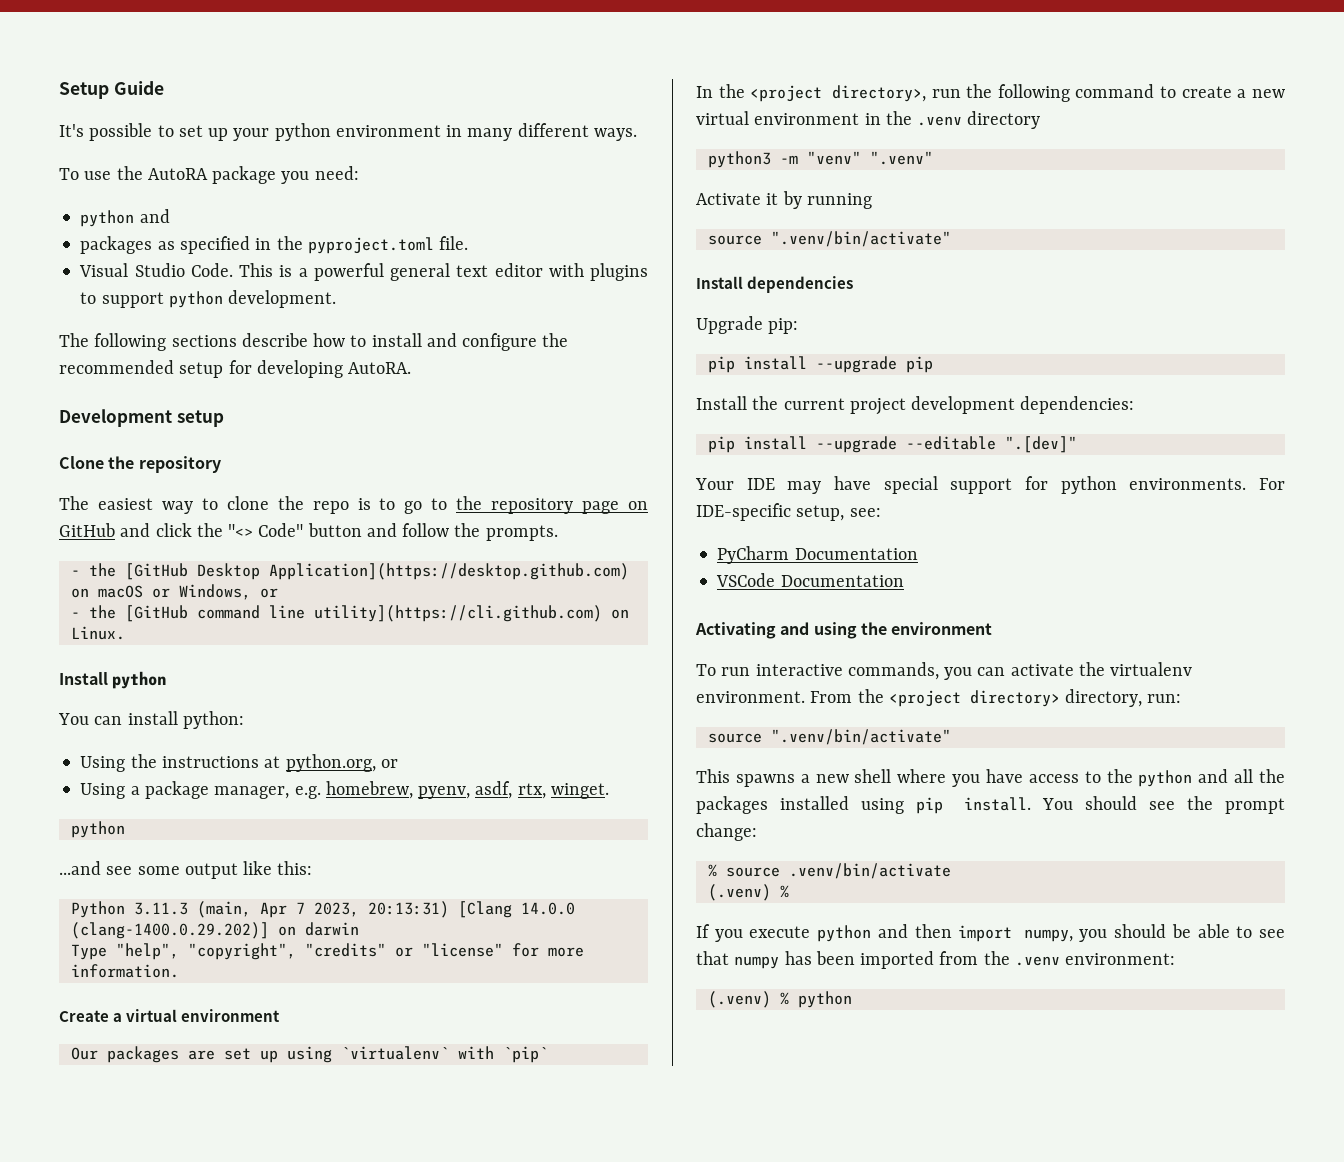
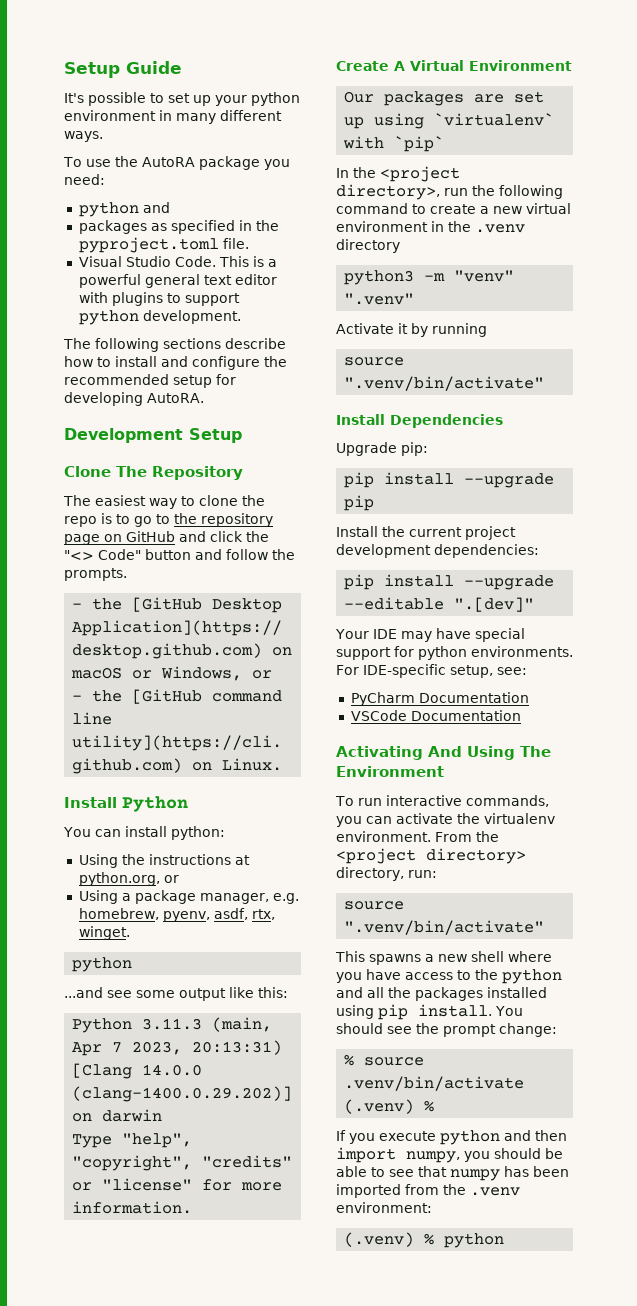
[176,410,224,427] setup -> [189,428,242,443] Setup
[108,456,221,473] the repository -> [116,466,243,480] The Repository
[112,671,167,689] python -> [122,796,188,812] Python
[113,1009,281,1022] a virtual environment -> [394,60,572,71] A Virtual Environment
[747,276,854,293] dependencies -> [390,414,503,428] Dependencies
[780,622,993,639] and using the environment -> [428,746,551,760] [336,766,444,777] And Using The Environment

